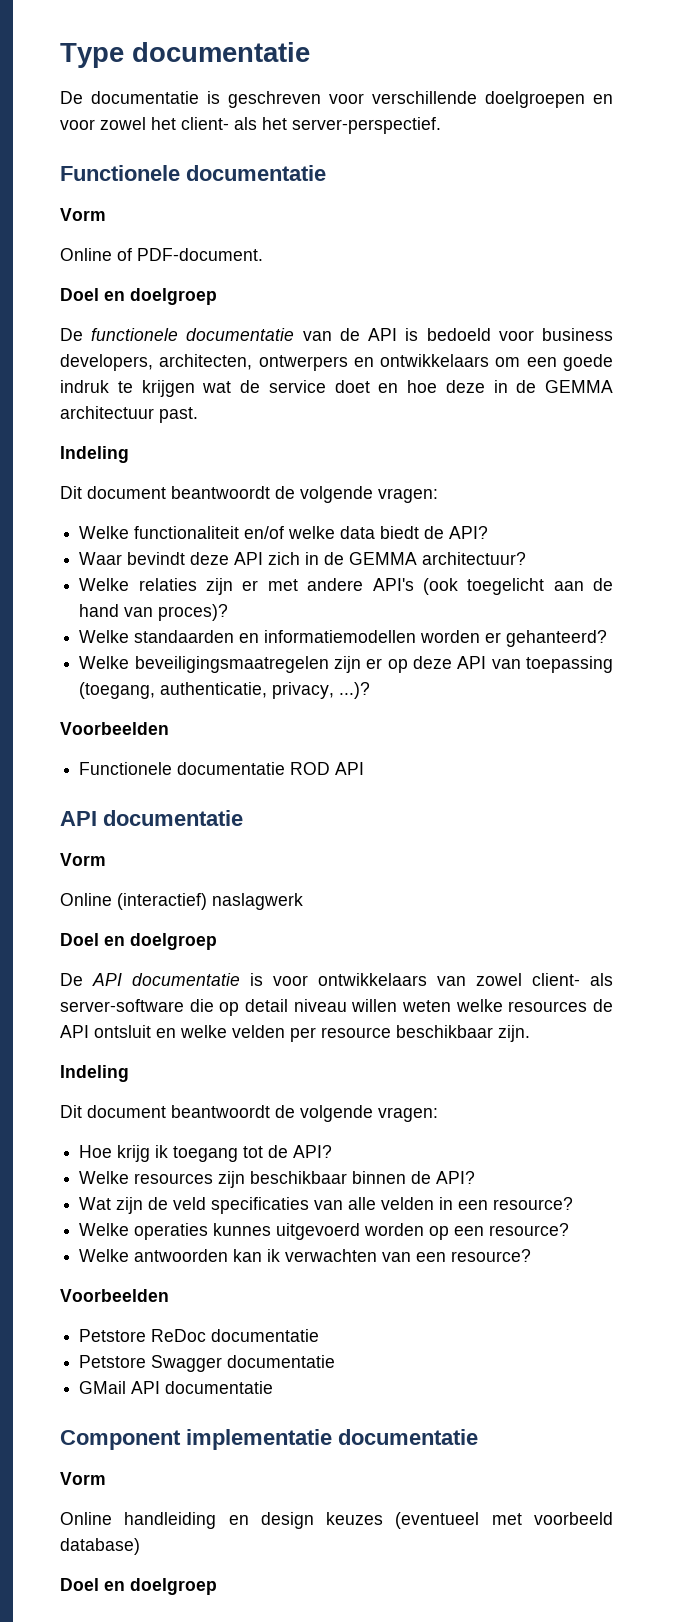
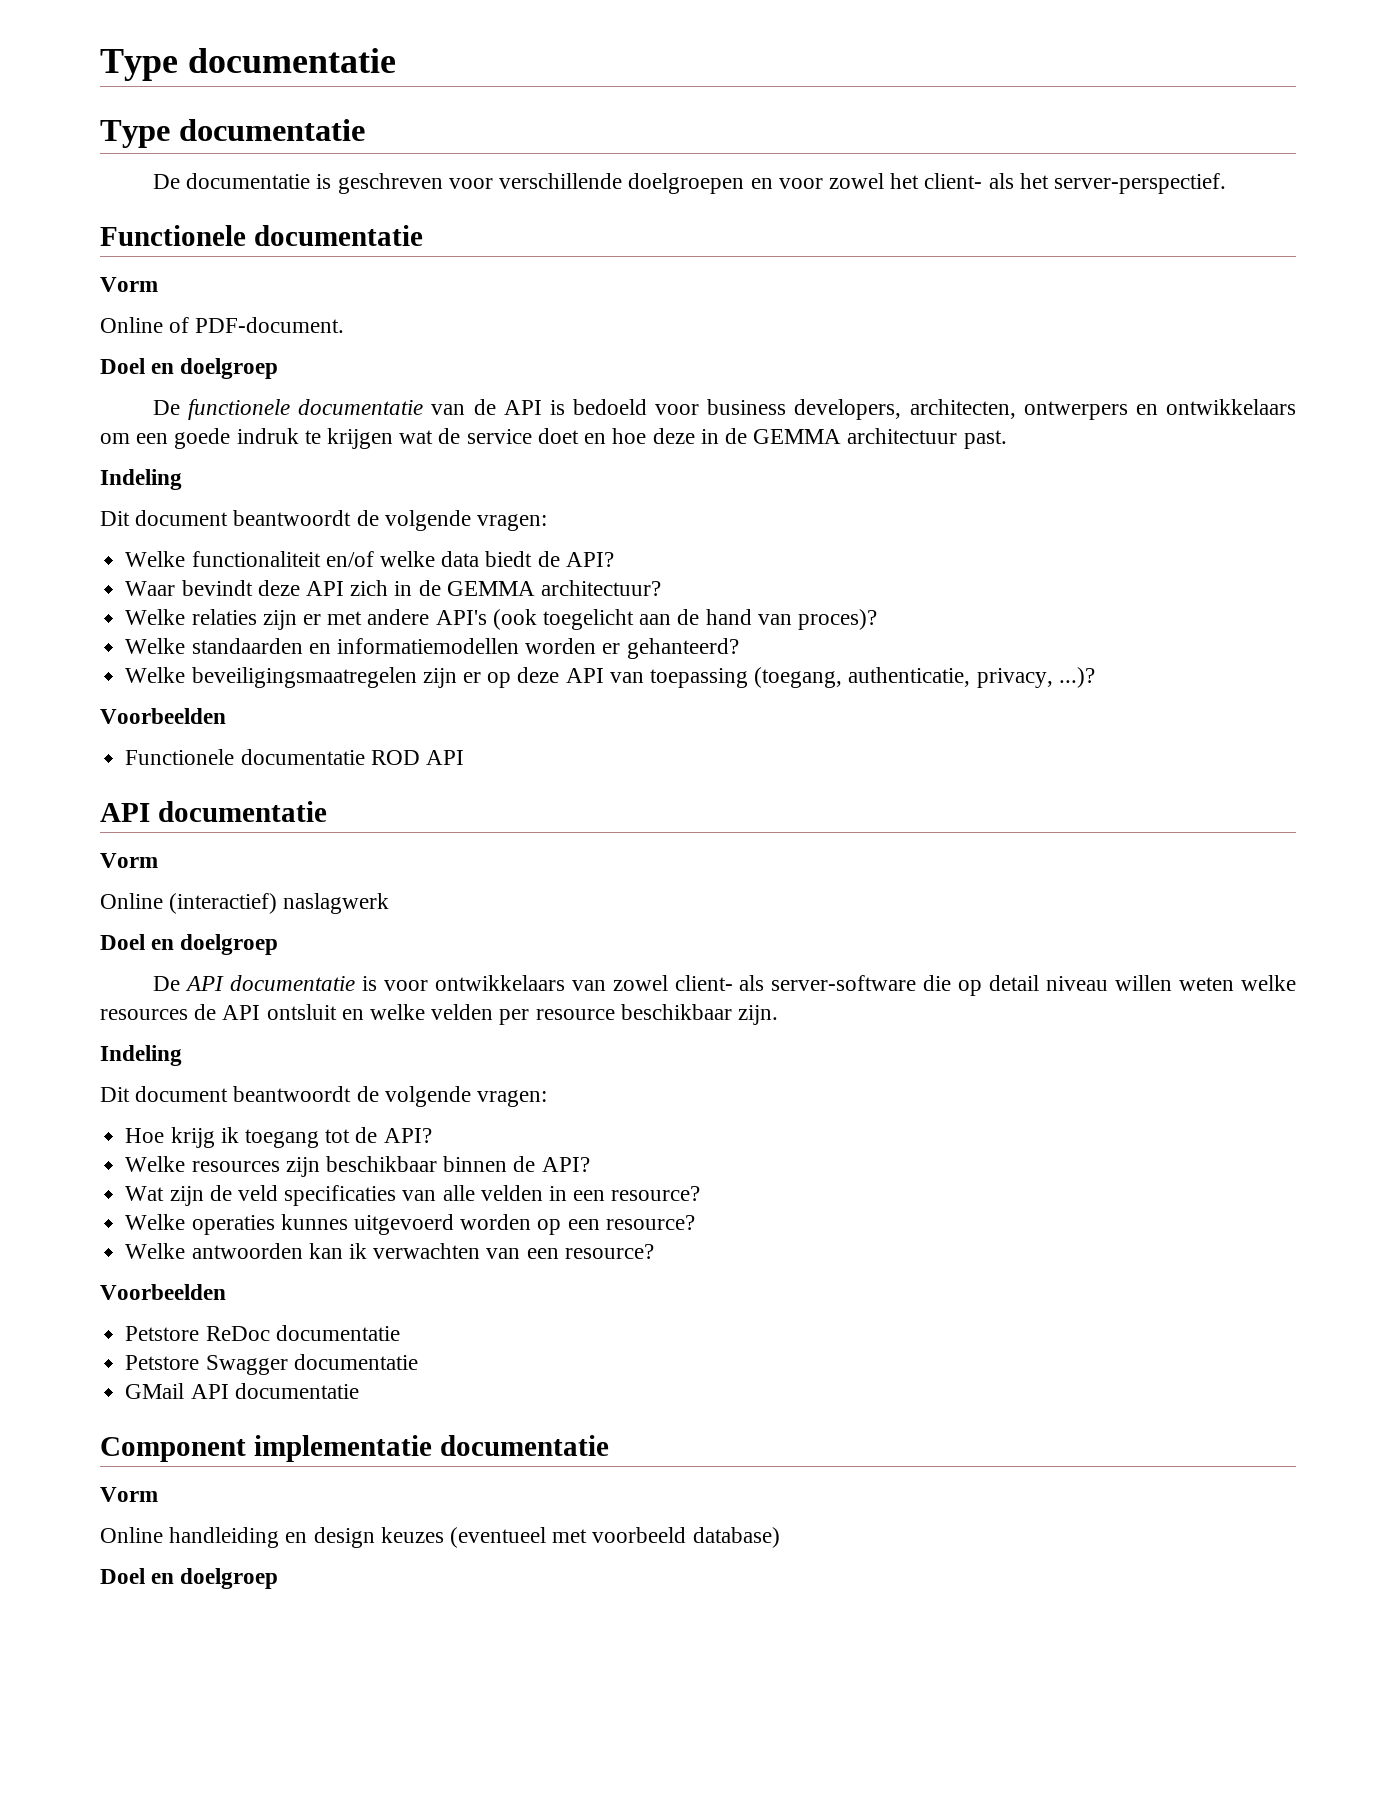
[60,42,310,68] Type documentatie -> [100,48,396,81] [100,119,365,148] Type documentatie // Type documentatie

